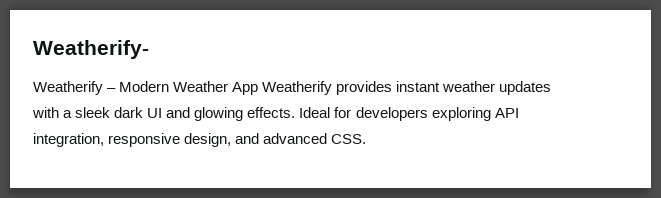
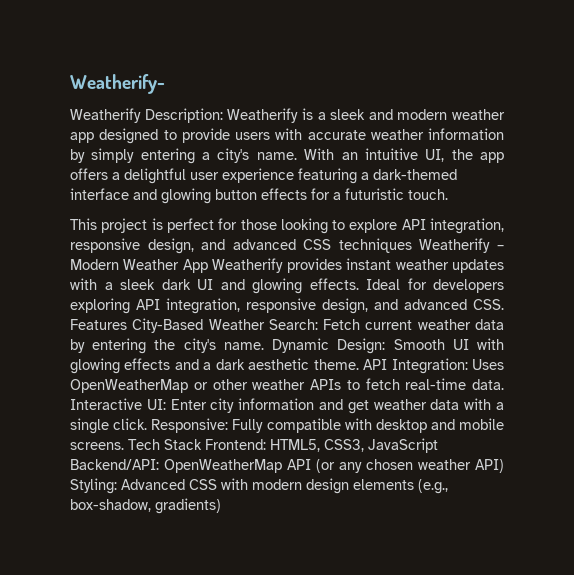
(103, 88) none -> [144,108,505,123] [70,128,504,144] [70,148,505,164] [70,168,457,184] [70,188,448,204] [70,218,505,234] [70,238,491,254] Description: Weatherify is a sleek and modern weather app designed to provide users with accurate weather information by simply entering a city's name. With an intuitive UI, the app offers a delightful user experience featuring a dark-themed interface and glowing button effects for a futuristic touch. // This project is perfect for those looking to explore API integration, responsive design, and advanced CSS techniques Weatherify
(367, 139) none -> [70,318,504,333] [70,338,505,354] [70,358,505,374] [70,378,504,393] [70,398,505,414] [70,418,504,434] [70,438,438,453] [70,459,504,473] [70,478,448,494] [70,498,221,514] Features City-Based Weather Search: Fetch current weather data by entering the city's name. Dynamic Design: Smooth UI with glowing effects and a dark aesthetic theme. API Integration: Uses OpenWeatherMap or other weather APIs to fetch real-time data. Interactive UI: Enter city information and get weather data with a single click. Responsive: Fully compatible with desktop and mobile screens. Tech Stack Frontend: HTML5, CSS3, JavaScript Backend/API: OpenWeatherMap API (or any chosen weather API) Styling: Advanced CSS with modern design elements (e.g., box-shadow, gradients)

